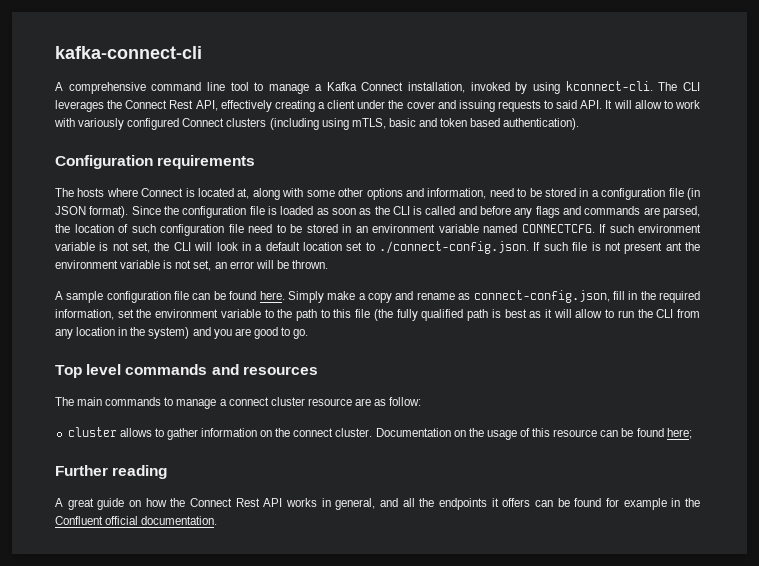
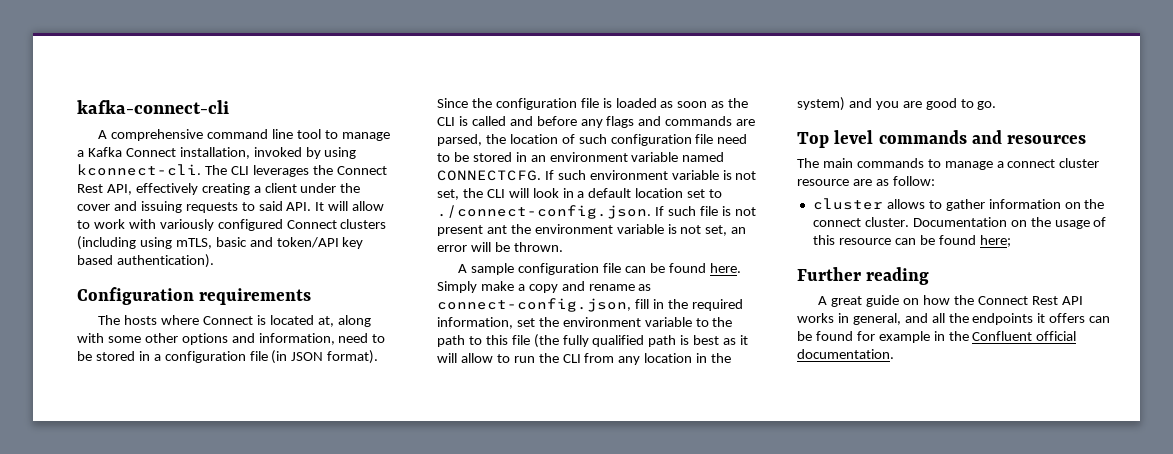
[440,118,468,127] token -> [276,237,364,249] token/API key

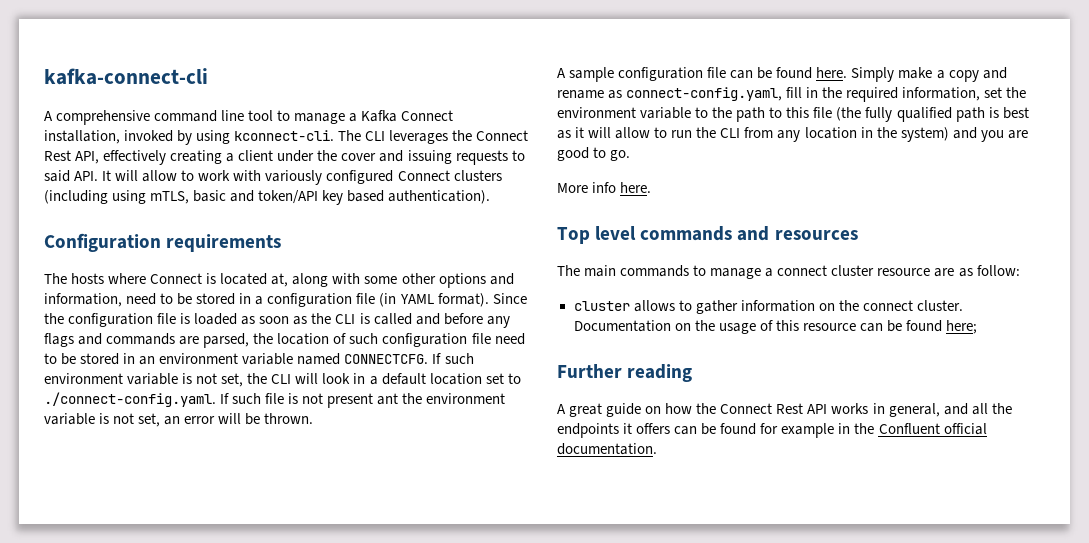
[291,352,324,361] JSON -> [399,294,434,304] YAML
[437,205,651,219] ./connect-config.json. -> [44,392,216,407] ./connect-config.yaml.
[437,298,631,312] connect-config.json, -> [626,87,783,101] connect-config.yaml,
(997, 105) none -> [557,182,652,193] // More info here.

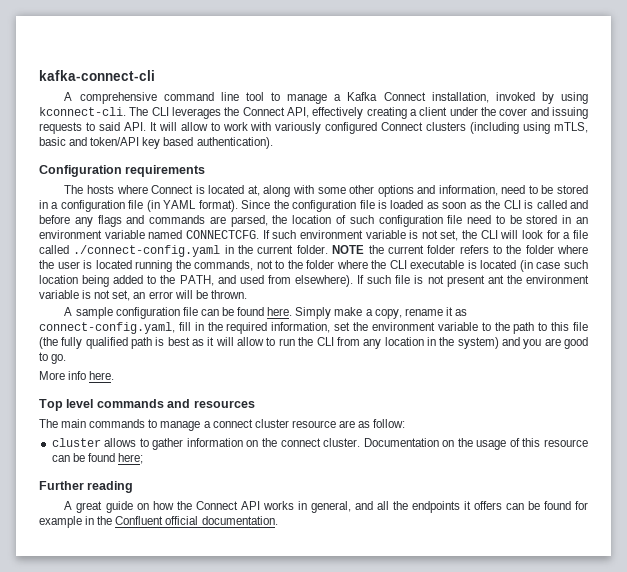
[44,150,71,161] Rest -> (285, 111) none
[353,373,521,385] [44,392,216,407] in a default location set to ./connect-config.yaml. -> [546,230,588,239] [39,245,588,257] [39,260,589,272] [39,275,353,287] for a file called ./connect-config.yaml in the current folder. NOTE the current folder refers to the folder where the user is located running the commands, not to the folder where the CLI executable is located (in case such location being added to the PATH, and used from elsewhere).
[948,67,1007,82] [557,90,604,99] copy and rename -> [374,307,453,319] copy, rename it
[776,403,804,414] Rest -> (238, 505) none

